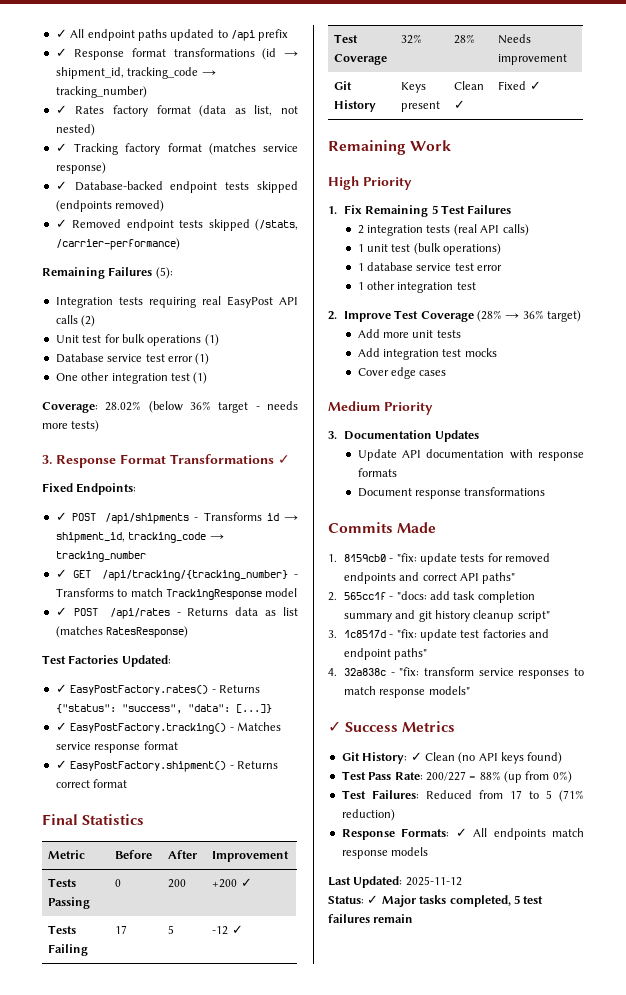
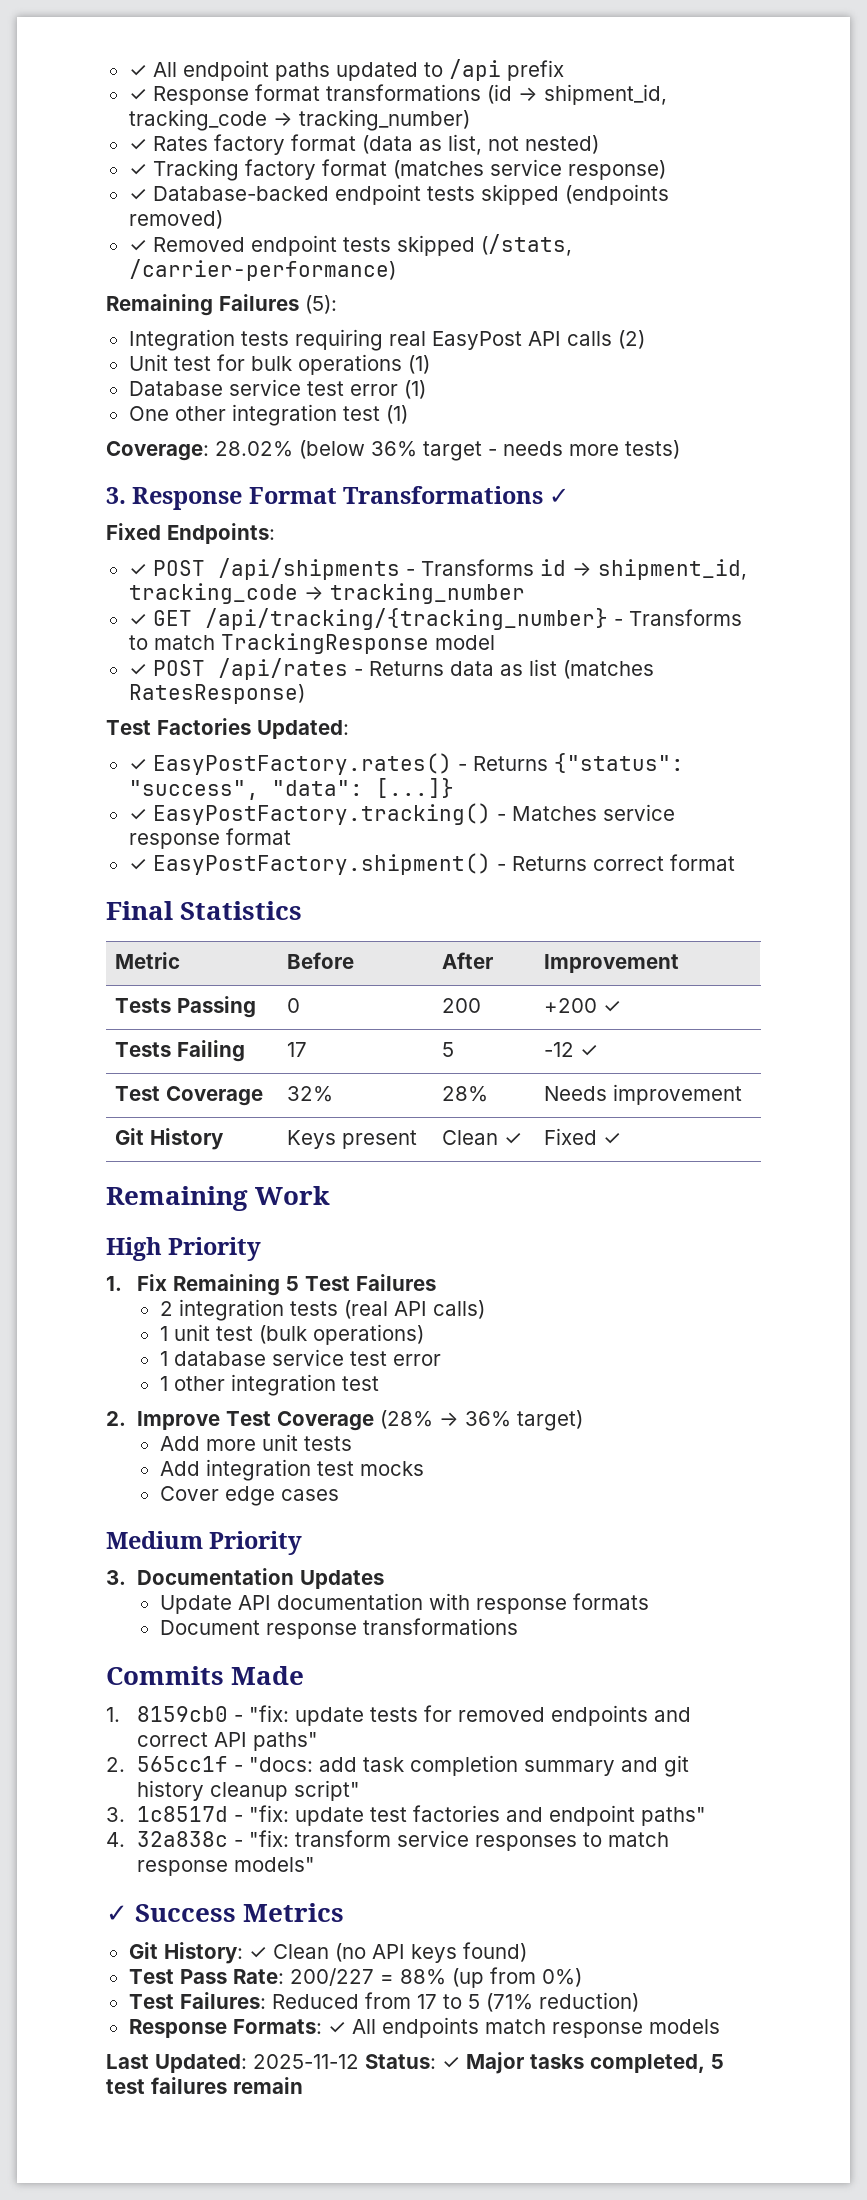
(462, 881) // -> (359, 2061) none

